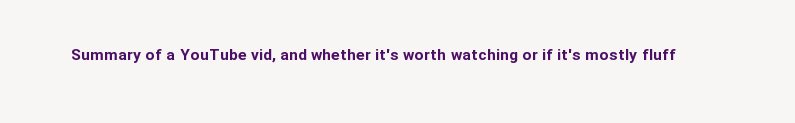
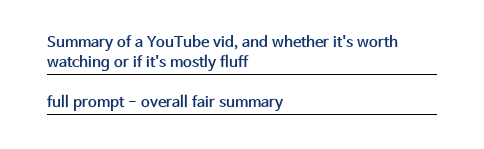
(676, 54) none -> [47,94,284,112] // full prompt - overall fair summary

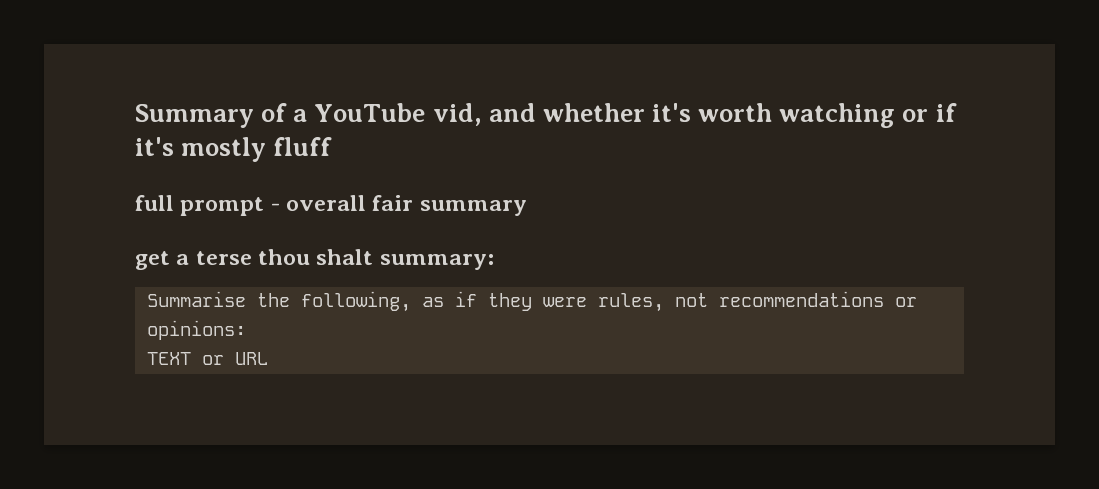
(284, 105) none -> [135,249,494,270] [147,291,917,312] [147,320,246,340] [147,352,268,365] // get a terse thou shalt summary: // Summarise the following, as if they were rules, not recommendations or opinions: // TEXT or URL

